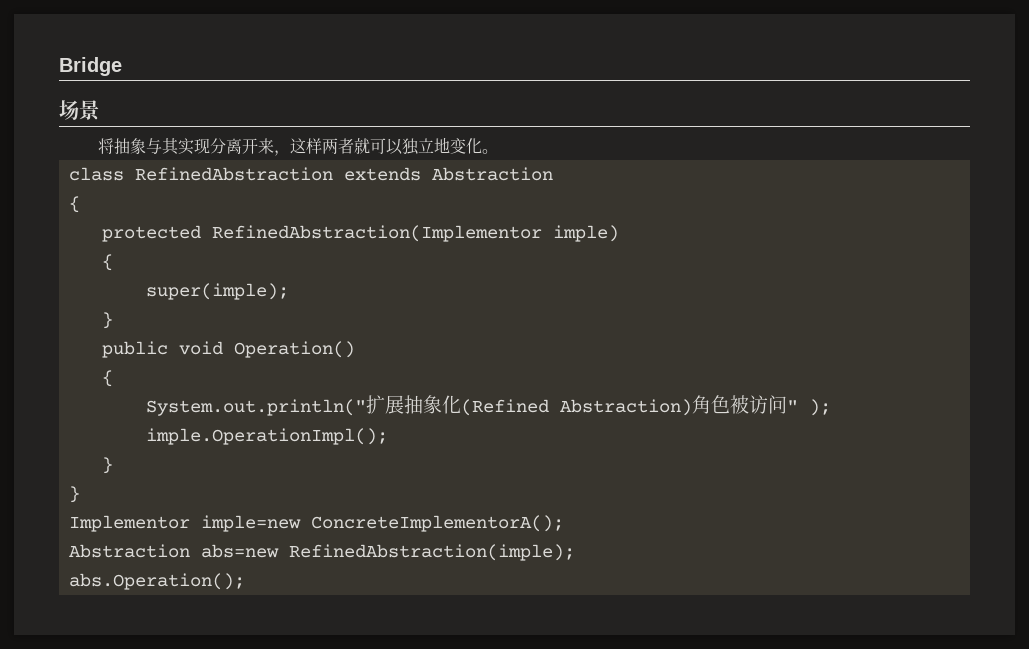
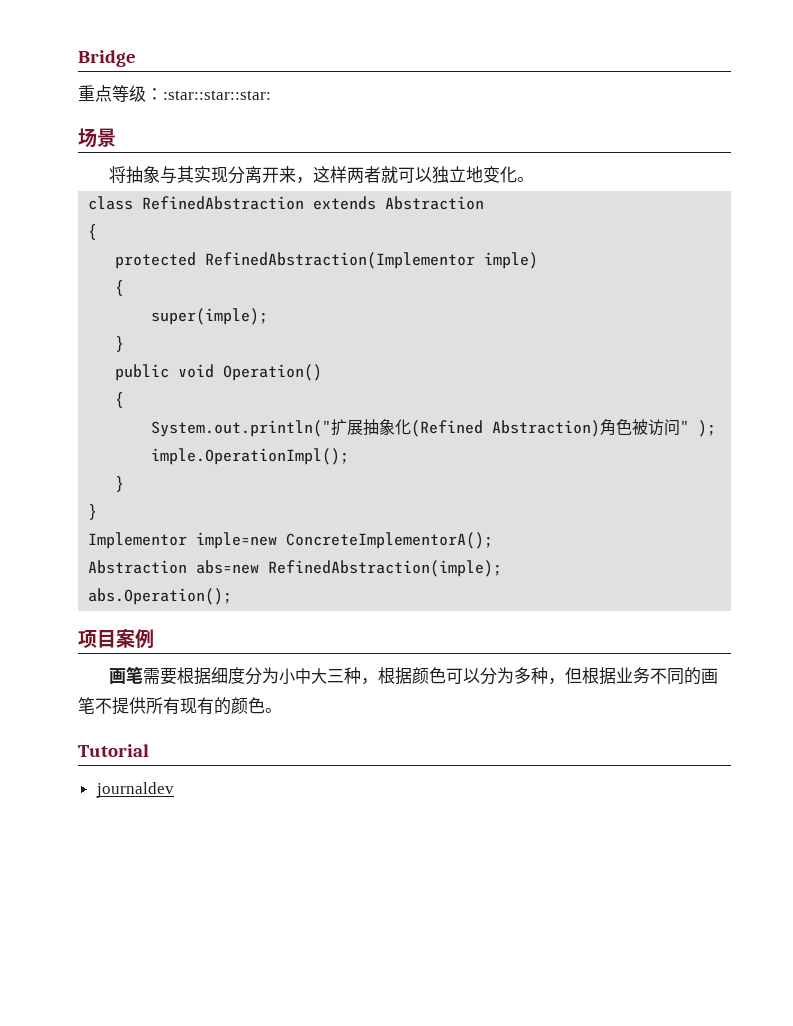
(122, 66) none -> [78,85,271,102] // 重点等级：:star::star::star:
(245, 581) none -> [78,629,154,648] [108,666,718,685] [78,697,282,715] [78,744,149,757] [95,782,174,798] // 项目案例 // 画笔需要根据细度分为小中大三种，根据颜色可以分为多种，但根据业务不同的画笔不提供所有现有的颜色。 // Tutorial // journaldev

